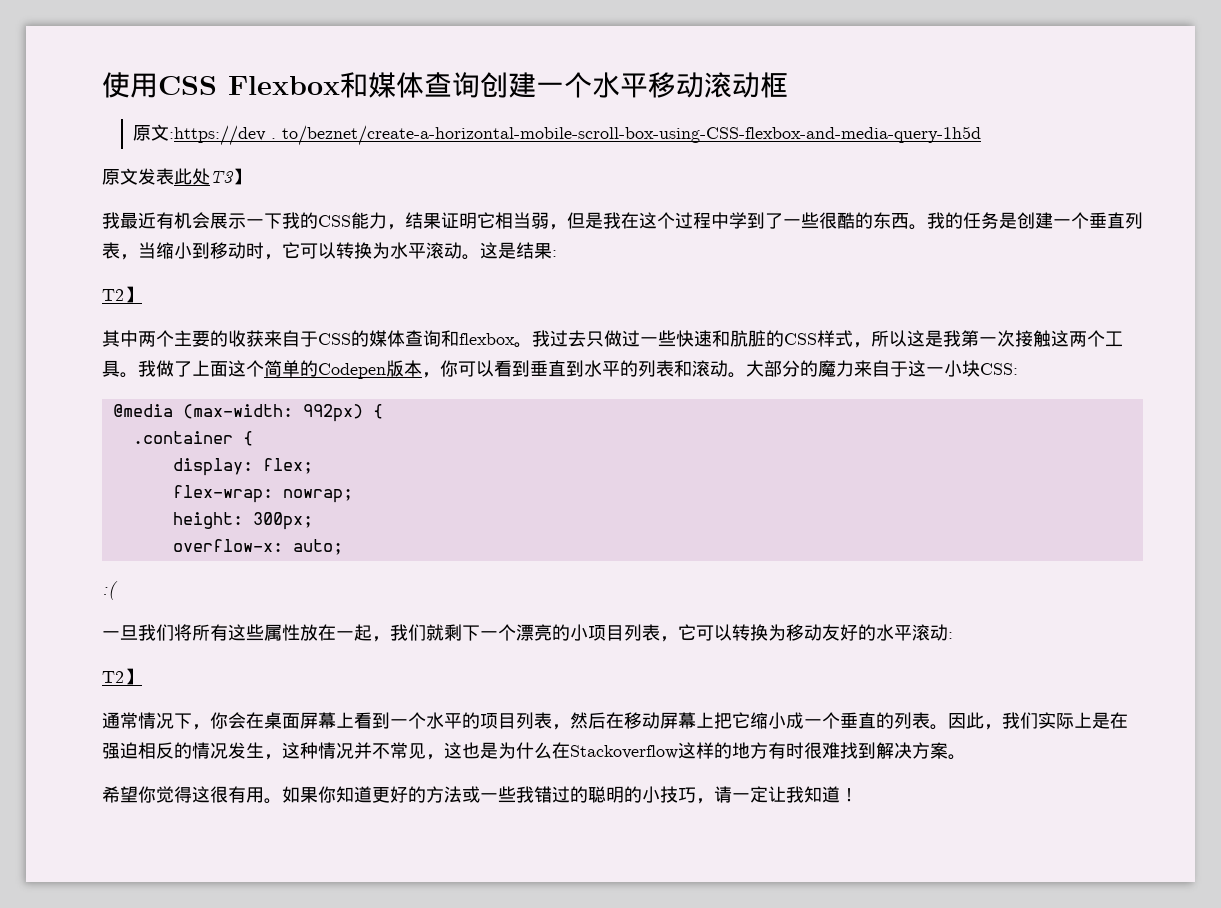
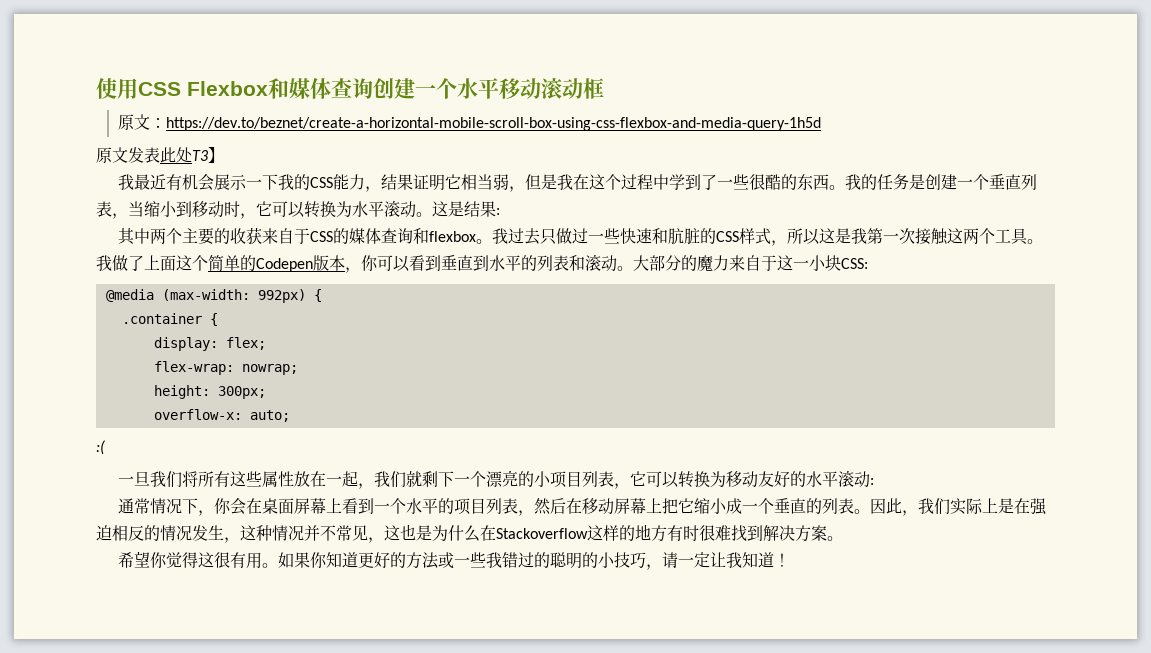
[169,125,982,146] :https://dev . to/beznet/create-a-horizontal-mobile-scroll-box-using-CSS-flexbox-and-media-query-1h5d -> [150,117,822,131] ：https://dev.to/beznet/create-a-horizontal-mobile-scroll-box-using-css-flexbox-and-media-query-1h5d
[102,286,142,303] // T2】 -> (500, 211) none
[102,668,142,685] // T2】 -> (874, 481) none

